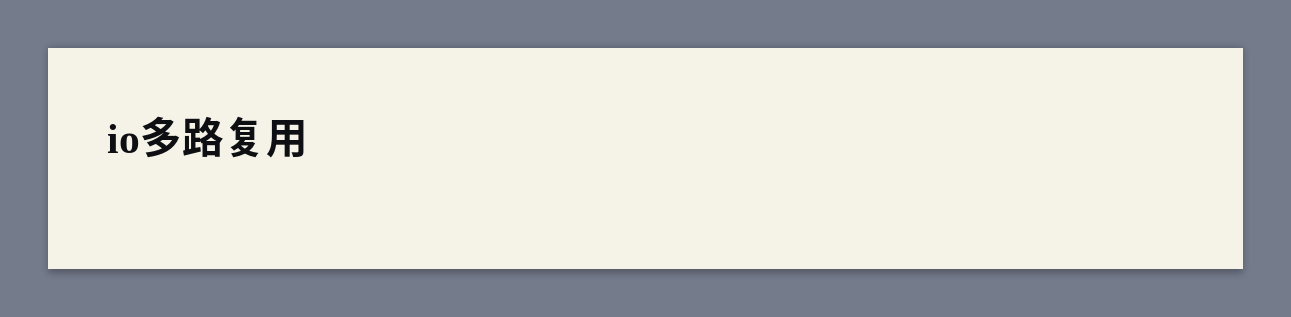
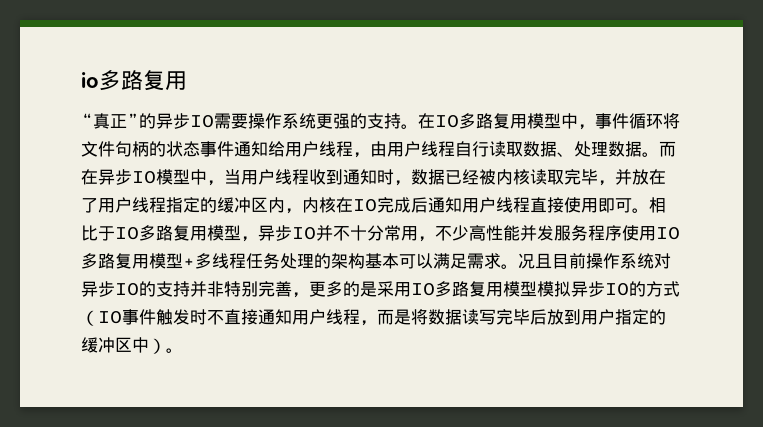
(308, 139) none -> [81,113,680,130] [81,141,676,158] [81,169,666,186] [81,197,666,214] [81,225,680,242] [81,253,671,269] [81,281,680,298] [81,309,666,326] [81,337,183,354] // “真正”的异步IO需要操作系统更强的支持。在IO多路复用模型中，事件循环将文件句柄的状态事件通知给用户线程，由用户线程自行读取数据、处理数据。而在异步IO模型中，当用户线程收到通知时，数据已经被内核读取完毕，并放在了用户线程指定的缓冲区内，内核在IO完成后通知用户线程直接使用即可。相比于IO多路复用模型，异步IO并不十分常用，不少高性能并发服务程序使用IO多路复用模型+多线程任务处理的架构基本可以满足需求。况且目前操作系统对异步IO的支持并非特别完善，更多的是采用IO多路复用模型模拟异步IO的方式（IO事件触发时不直接通知用户线程，而是将数据读写完毕后放到用户指定的缓冲区中）。

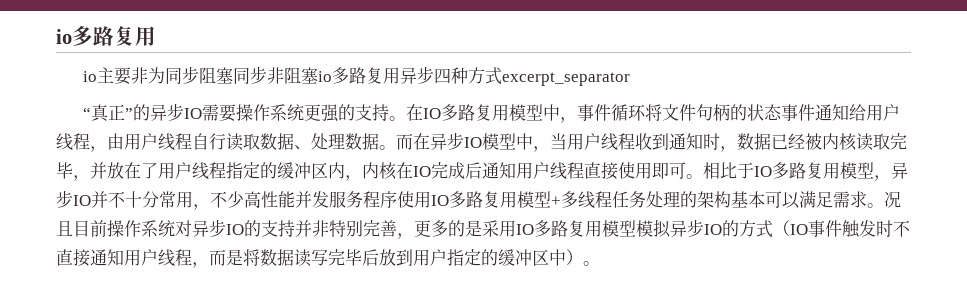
[81,70,187,91] io多路复用 -> [56,26,156,46] [83,66,631,86] io多路复用 // io主要非为同步阻塞同步非阻塞io多路复用异步四种方式excerpt_separator

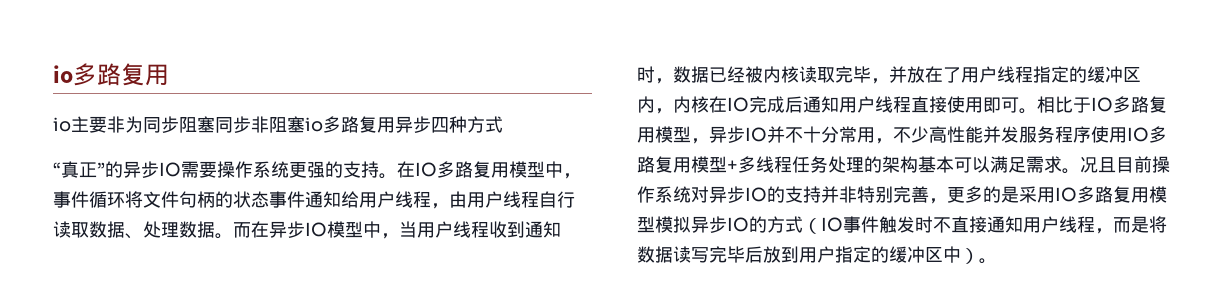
[502,72,631,86] excerpt_separator -> (503, 124) none

